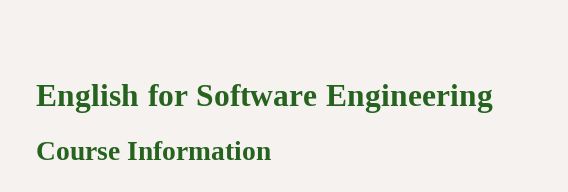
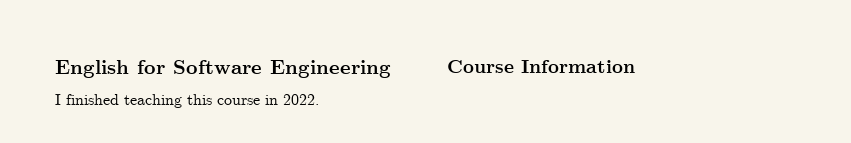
(493, 98) none -> [55,94,319,108] // I finished teaching this course in 2022.

